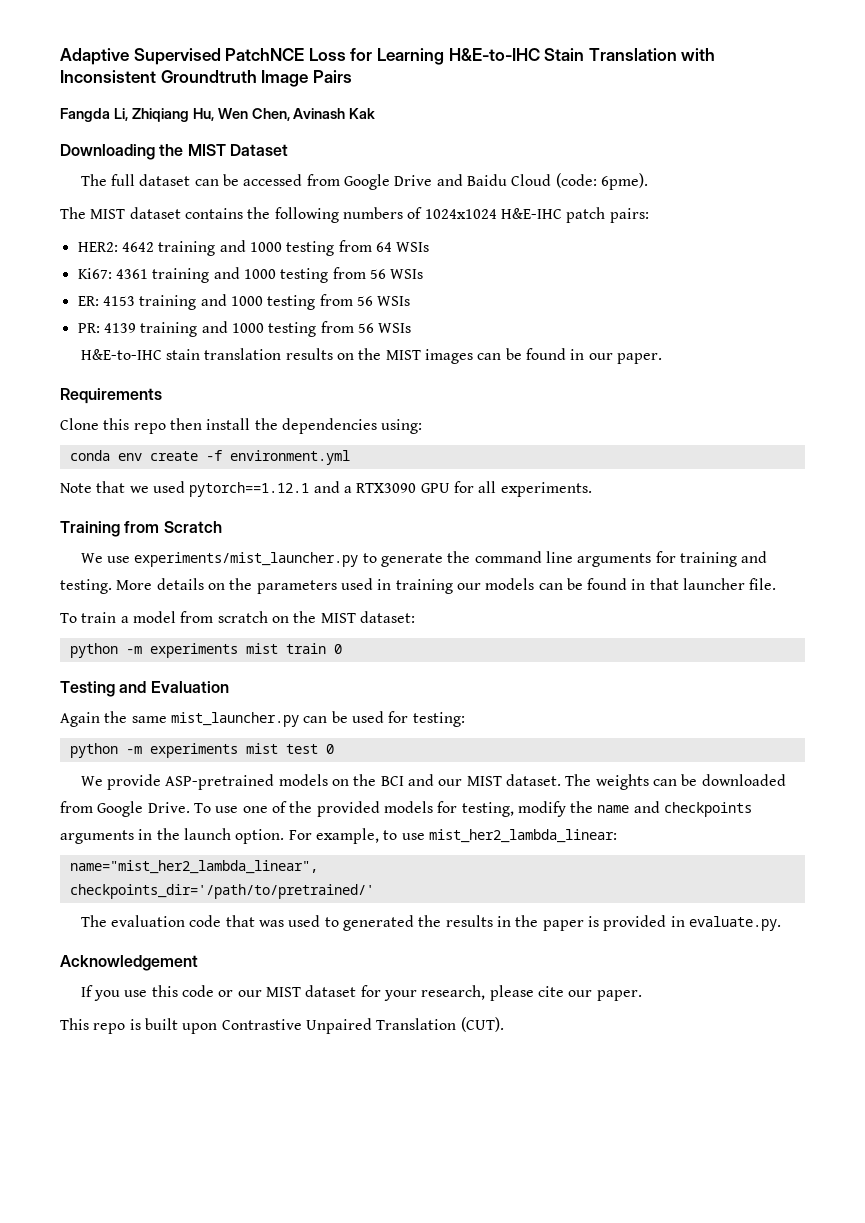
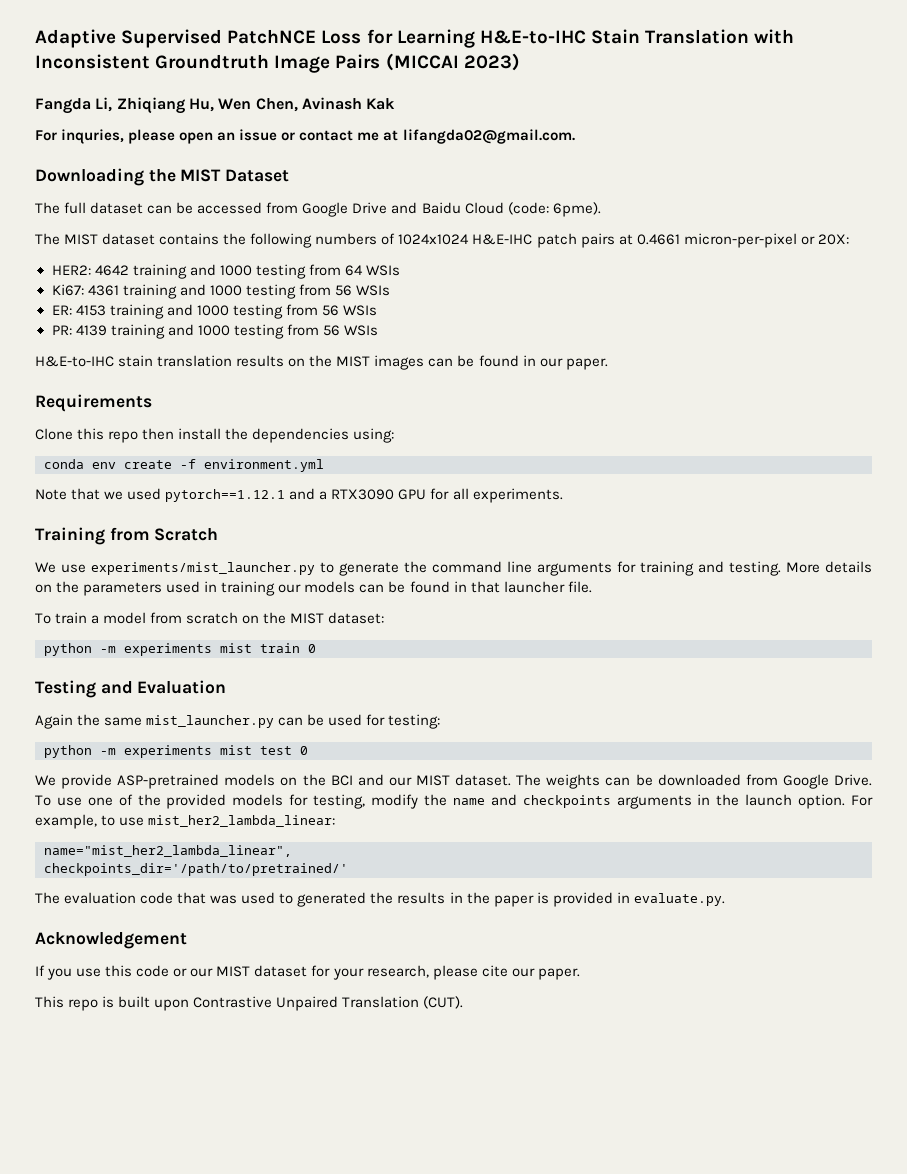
(352, 76) none -> [385,53,520,71] (MICCAI 2023)
(376, 113) none -> [35,129,575,144] // For inquries, please open an issue or contact me at lifangda02@gmail.com.
[609,208,649,223] pairs: -> [580,233,849,248] pairs at 0.4661 micron-per-pixel or 20X:

